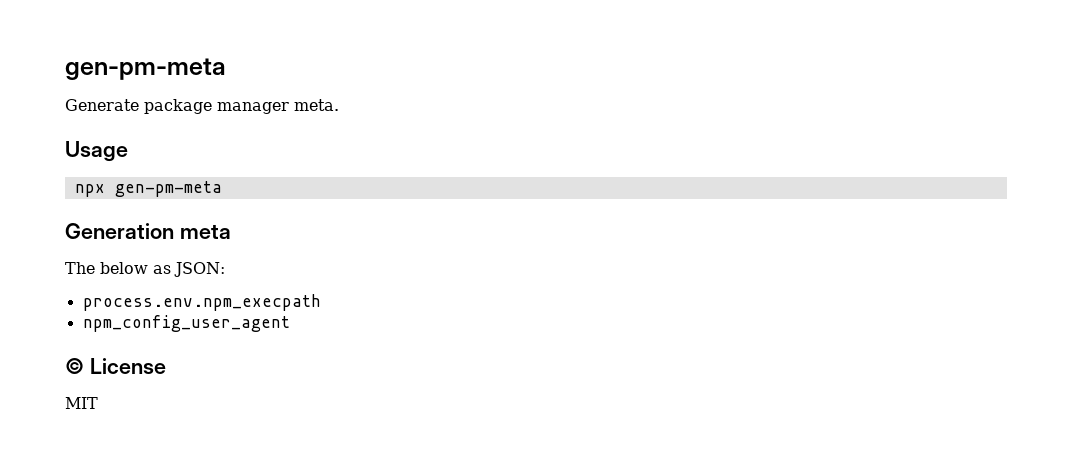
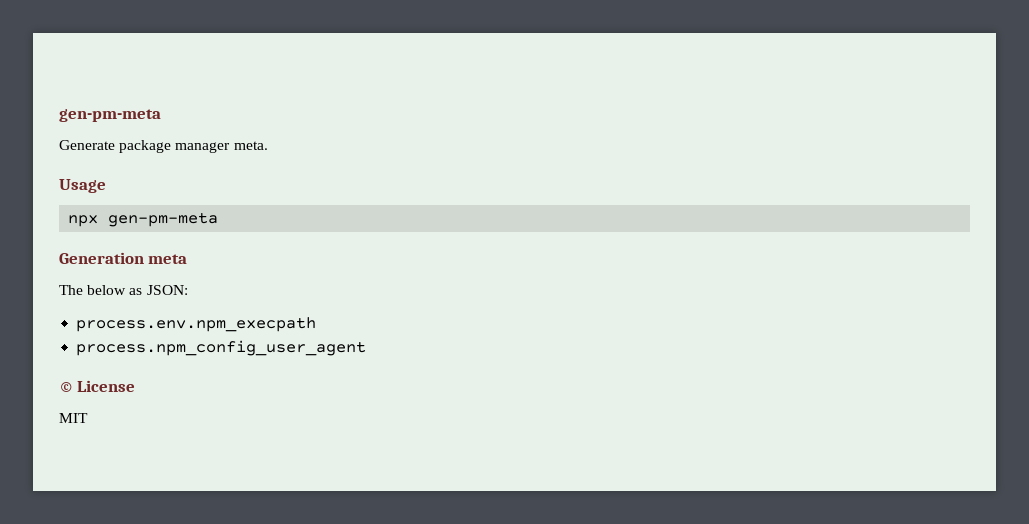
[82,315,290,332] npm_config_user_agent -> [76,340,367,356] process.npm_config_user_agent

